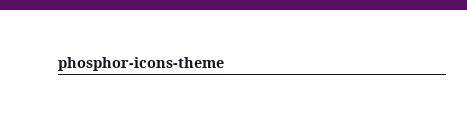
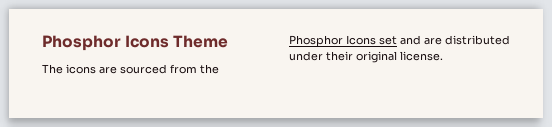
[58,57,224,71] phosphor-icons-theme -> [42,35,229,51] [42,64,219,74] [289,35,510,47] [289,51,443,63] Phosphor Icons Theme // The icons are sourced from the Phosphor Icons set and are distributed under their original license.

